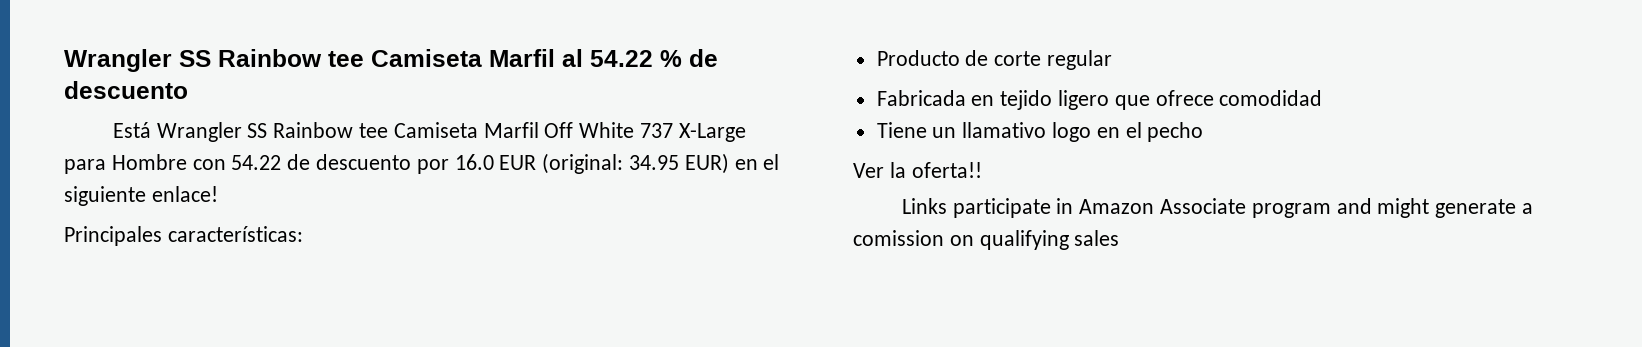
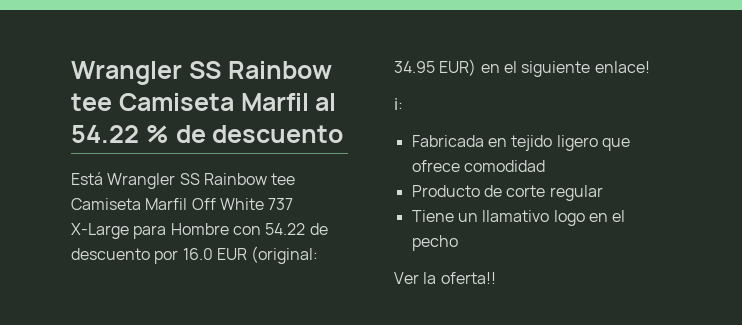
[64,226,303,246] [876,50,1113,70] Principales características: // Producto de corte regular -> [394,98,403,110] ℹ:
(1323, 98) none -> [411,185,603,201] // Producto de corte regular
[901,198,1534,218] [853,230,1120,250] // Links participate in Amazon Associate program and might generate a comission on qualifying sales -> (496, 278) none

